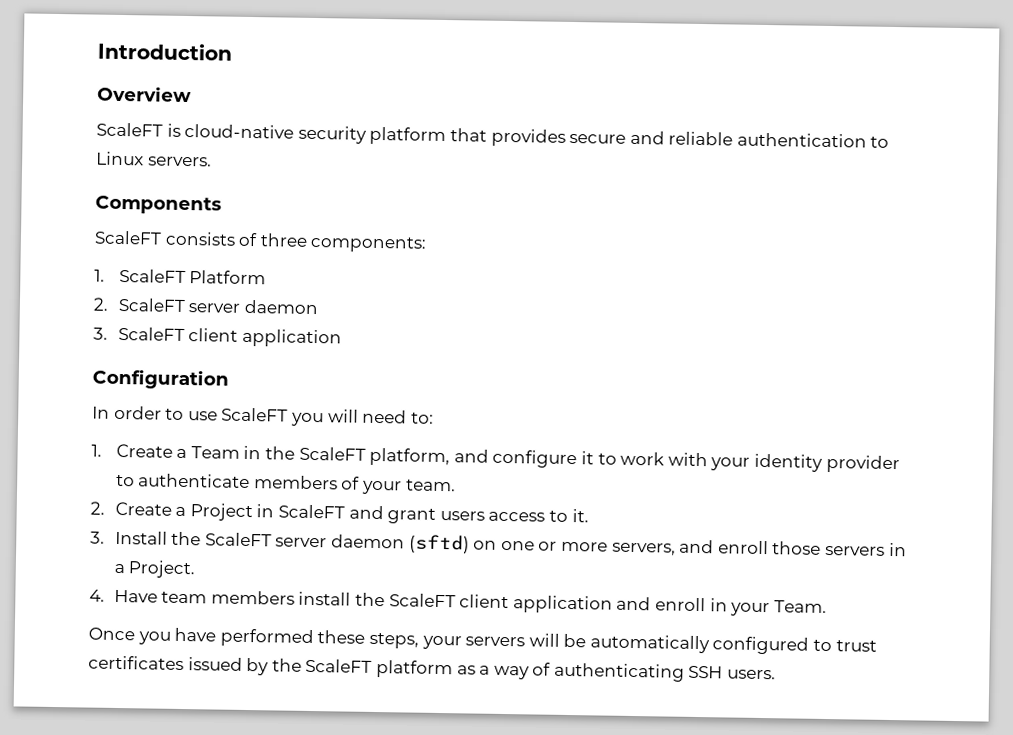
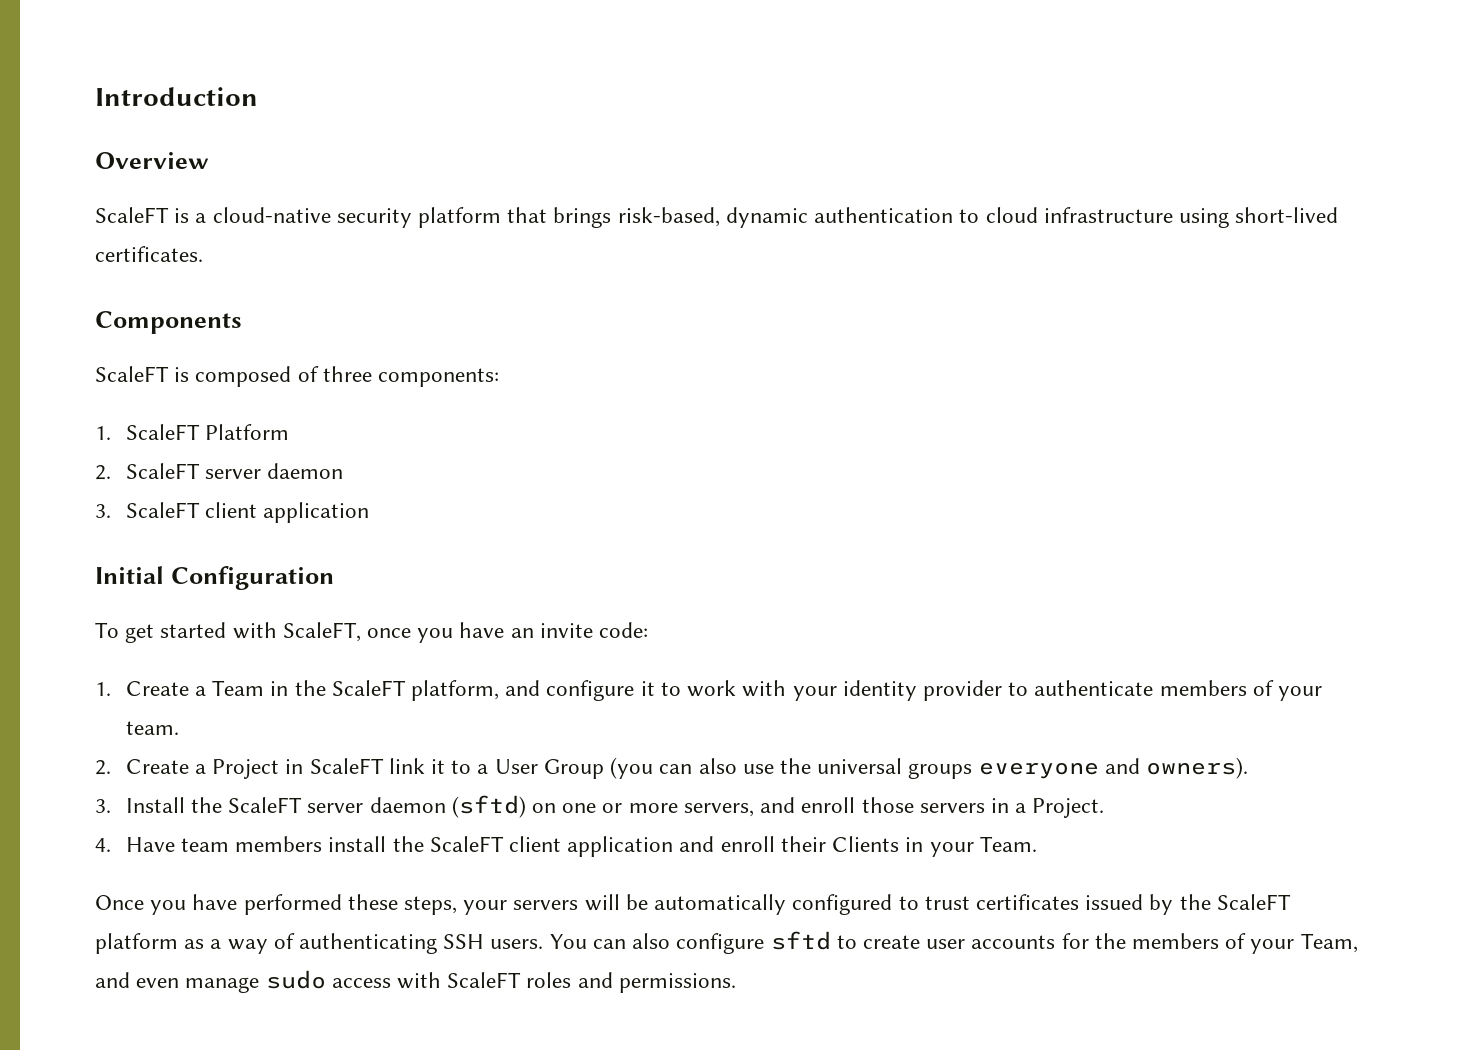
(181, 130) none -> [195,213,207,223] a
[490,128,890,148] [96,151,212,167] provides secure and reliable authentication to Linux servers. -> [553,207,1339,228] [95,246,203,262] brings risk-based, dynamic authentication to cloud infrastructure using short-lived certificates.
[164,231,236,246] consists -> [174,366,292,387] is composed
(342, 338) none -> [95,566,164,584] Initial
[92,405,434,427] In order to use ScaleFT you will need to: -> [95,622,649,643] To get started with ScaleFT, once you have an invite code:
[348,505,589,524] and grant users access to it. -> [388,757,1248,779] link it to a User Group (you can also use the universal groups everyone and owners).
(707, 604) none -> [780,836,900,852] their Clients
(777, 674) none -> [549,931,1358,954] [95,970,736,993] You can also configure sftd to create user accounts for the members of your Team, and even manage sudo access with ScaleFT roles and permissions.

